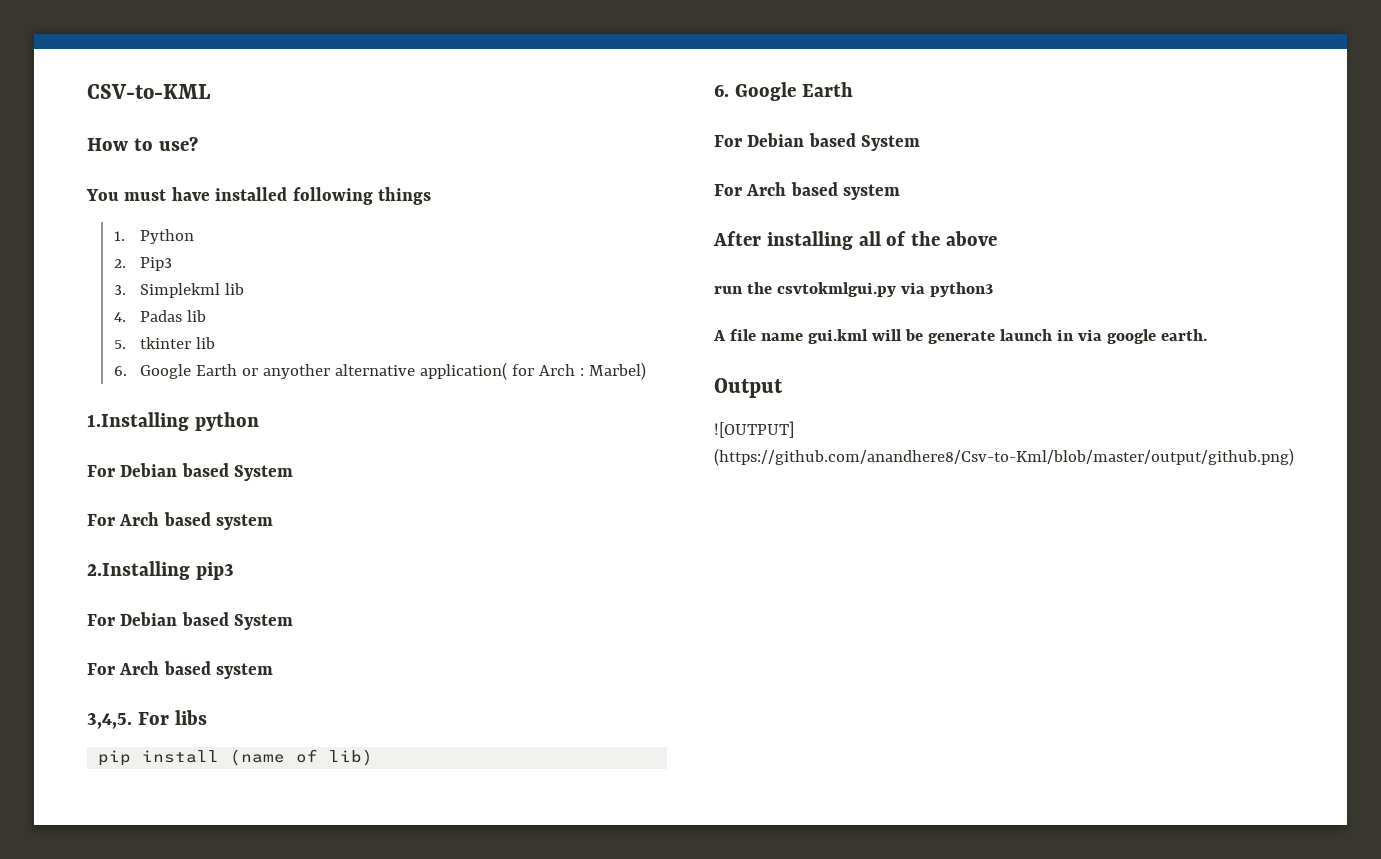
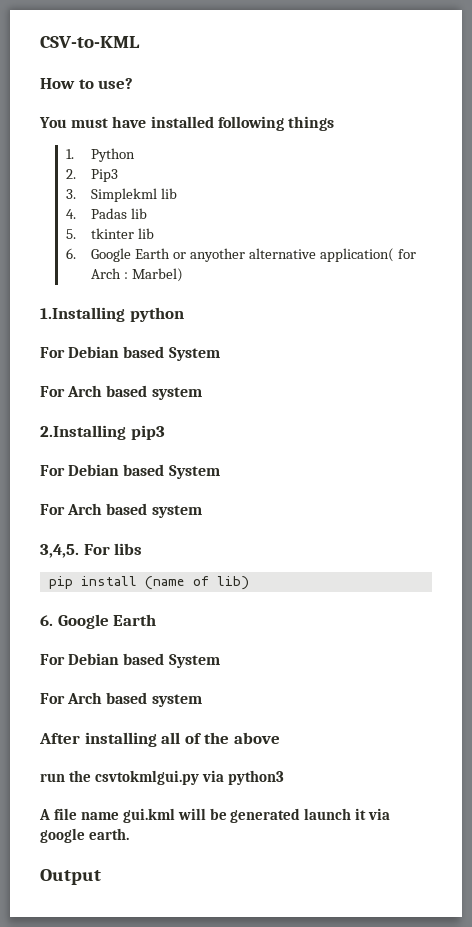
[927,329,1074,344] generate launch in -> [230,808,367,823] generated launch it
[714,421,794,438] [714,448,1294,466] // ![OUTPUT] (https://github.com/anandhere8/Csv-to-Kml/blob/master/output/github.png) -> (101, 877) none

